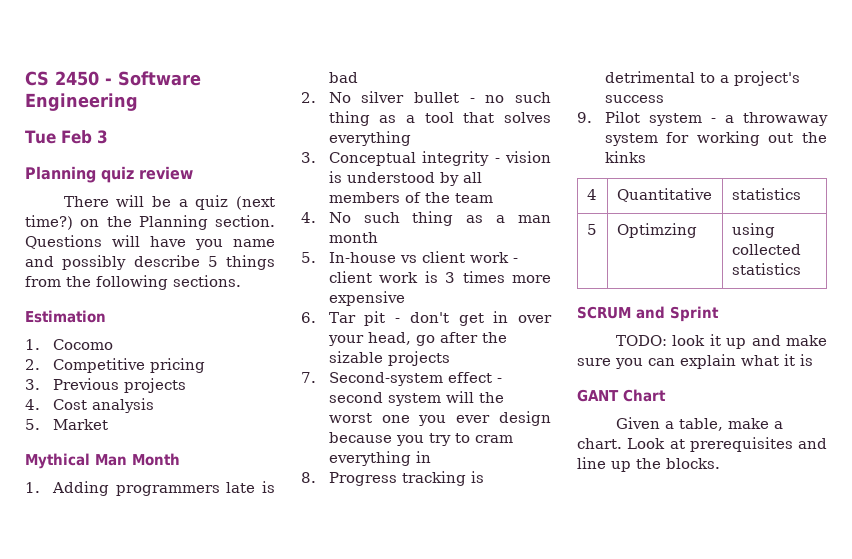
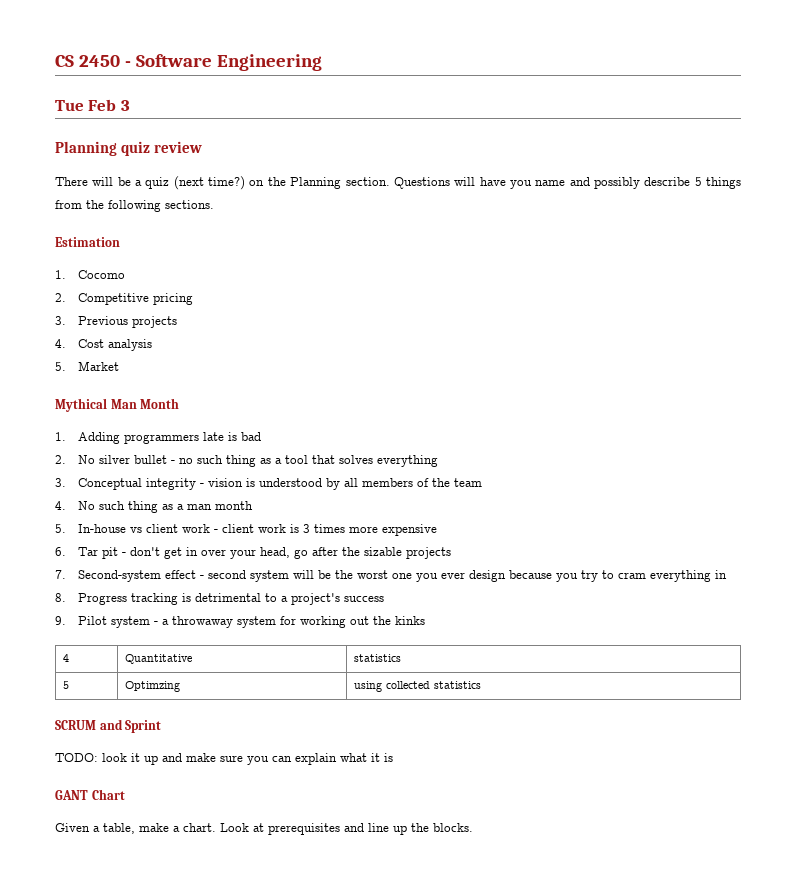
(474, 397) none -> [318,570,332,579] be

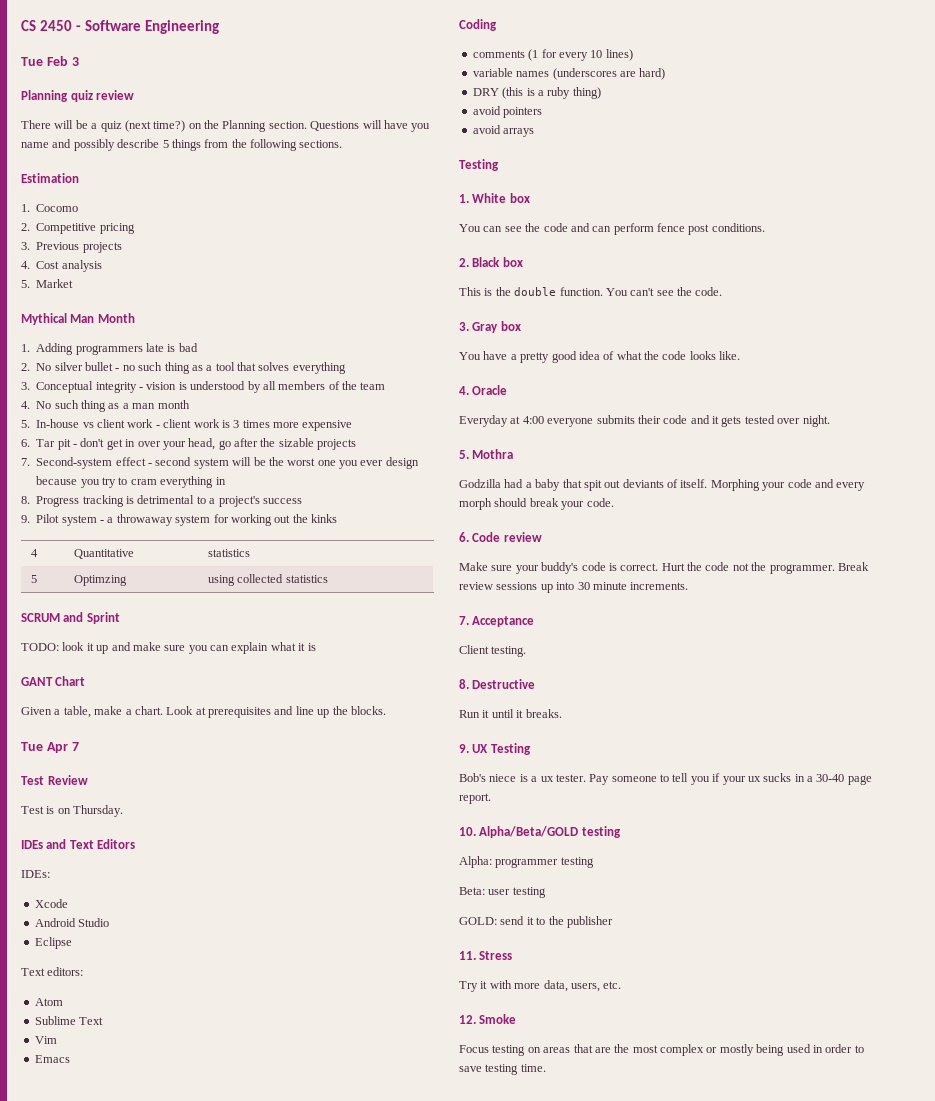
(473, 827) none -> [21,742,79,753] [21,775,88,785] [21,805,124,817] [21,839,136,849] [21,870,50,878] [34,899,68,908] [34,918,110,927] [34,937,72,949] [21,967,84,976] [34,998,63,1006] [34,1016,104,1025] [34,1036,57,1044] [34,1055,70,1063] [459,19,497,31] [472,49,633,61] [472,68,666,80] [472,87,601,99] [472,106,543,118] [472,125,535,137] [459,159,499,171] [459,193,530,203] [459,223,765,235] [459,257,523,267] [459,287,723,296] [459,321,521,333] [459,351,741,363] [459,385,508,395] [459,415,830,427] [459,449,514,459] [459,479,866,491] [459,498,614,510] [459,532,542,542] [459,562,869,574] [459,582,689,593] [459,616,535,627] [459,645,527,657] [459,679,536,689] [459,709,562,718] [459,743,531,755] [459,773,872,785] [459,793,491,804] [459,826,621,838] [459,856,594,868] [459,887,546,898] [459,916,613,928] [459,951,513,960] [459,980,622,992] [459,1014,517,1024] [459,1044,864,1056] [459,1064,546,1075] // Tue Apr 7 // Test Review // Test is on Thursday. // IDEs and Text Editors // IDEs: // Xcode // Android Studio // Eclipse // Text editors: // Atom // Sublime Text // Vim // Emacs // Coding // comments (1 for every 10 lines) // variable names (underscores are hard) // DRY (this is a ruby thing) // avoid pointers // avoid arrays // Testing // 1. White box // You can see the code and can perform fence post conditions. // 2. Black box // This is the double function. You can't see the code. // 3. Gray box // You have a pretty good idea of what the code looks like. // 4. Oracle // Everyday at 4:00 everyone submits their code and it gets tested over night. // 5. Mothra // Godzilla had a baby that spit out deviants of itself. Morphing your code and every morph should break your code. // 6. Code review // Make sure your buddy's code is correct. Hurt the code not the programmer. Break review sessions up into 30 minute increments. // 7. Acceptance // Client testing. // 8. Destructive // Run it until it breaks. // 9. UX Testing // Bob's niece is a ux tester. Pay someone to tell you if your ux sucks in a 30-40 page report. // 10. Alpha/Beta/GOLD testing // Alpha: programmer testing // Beta: user testing // GOLD: send it to the publisher // 11. Stress // Try it with more data, users, etc. // 12. Smoke // Focus testing on areas that are the most complex or mostly being used in order to save testing time.

